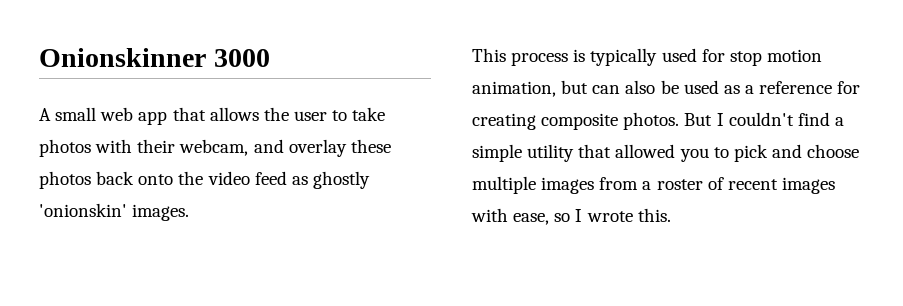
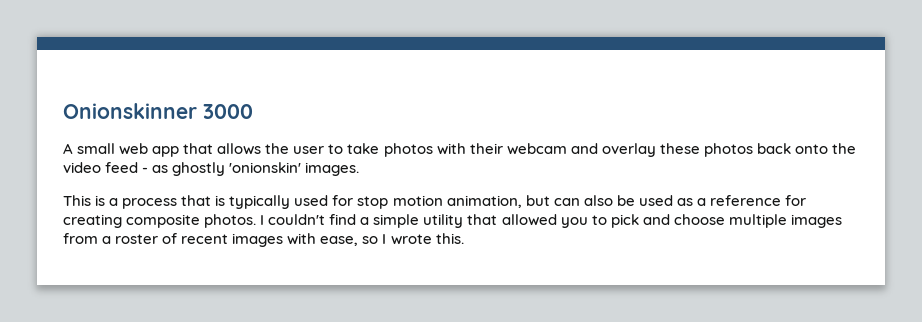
[179,139,249,156] webcam, -> [506,143,567,155] webcam
(287, 178) none -> [142,167,149,173] -
[511,52,569,66] process -> [95,195,212,209] is a process that
[684,113,713,126] But -> (257, 221) none

